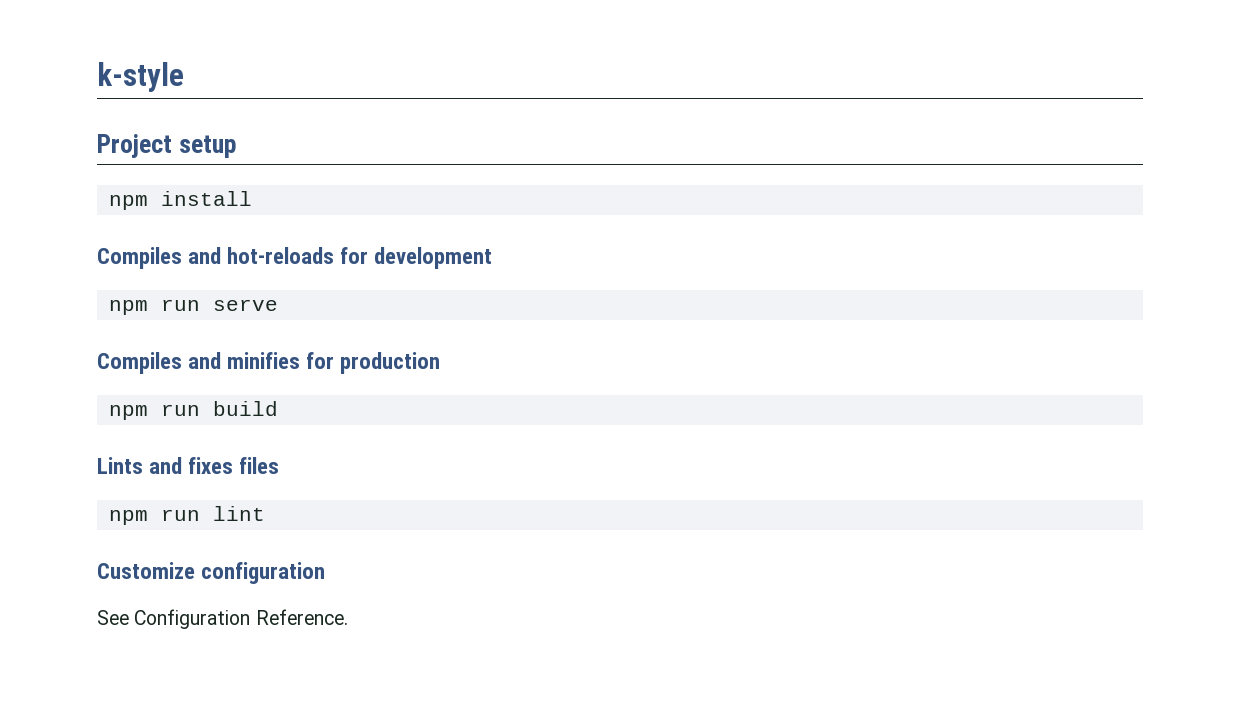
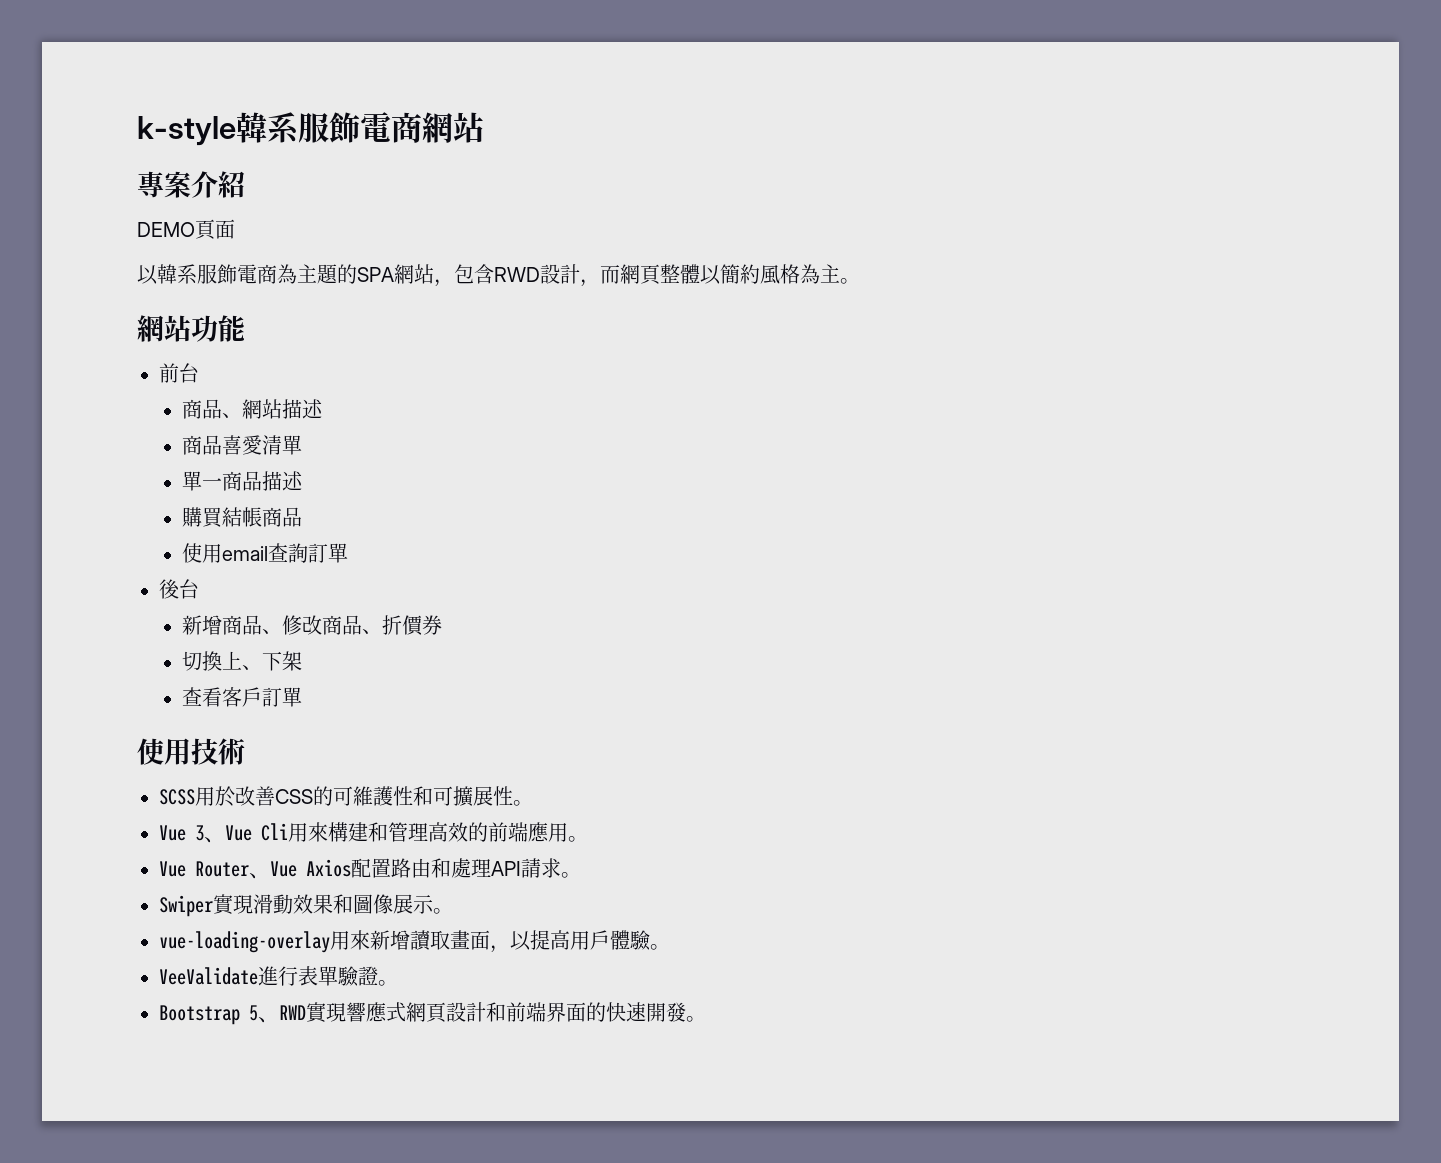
[97,134,237,158] [108,191,252,210] [97,247,493,269] [108,299,278,315] [97,352,441,374] [108,401,278,420] [97,457,280,474] [108,506,265,525] [97,562,326,584] [97,609,348,629] // Project setup // npm install // Compiles and hot-reloads for development // npm run serve // Compiles and minifies for production // npm run build // Lints and fixes files // npm run lint // Customize configuration // See Configuration Reference. -> [236,112,484,144] [137,171,245,198] [137,219,235,240] [137,264,860,287] [137,315,245,342] [159,363,199,383] [181,399,323,419] [181,435,302,455] [181,471,303,491] [181,507,302,528] [181,543,348,563] [159,579,199,599] [181,615,442,636] [181,651,302,671] [181,687,302,707] [137,738,245,765] [159,786,533,807] [159,822,588,843] [159,858,581,879] [159,894,453,917] [159,930,670,953] [159,966,398,987] [159,1002,706,1025] 韓系服飾電商網站 // 專案介紹 // DEMO頁面 // 以韓系服飾電商為主題的SPA網站，包含RWD設計，而網頁整體以簡約風格為主。 // 網站功能 // 前台 // 商品、網站描述 // 商品喜愛清單 // 單一商品描述 // 購買結帳商品 // 使用email查詢訂單 // 後台 // 新增商品、修改商品、折價券 // 切換上、下架 // 查看客戶訂單 // 使用技術 // SCSS用於改善CSS的可維護性和可擴展性。 // Vue 3、Vue Cli用來構建和管理高效的前端應用。 // Vue Router、Vue Axios配置路由和處理API請求。 // Swiper實現滑動效果和圖像展示。 // vue-loading-overlay用來新增讀取畫面，以提高用戶體驗。 // VeeValidate進行表單驗證。 // Bootstrap 5、RWD實現響應式網頁設計和前端界面的快速開發。

